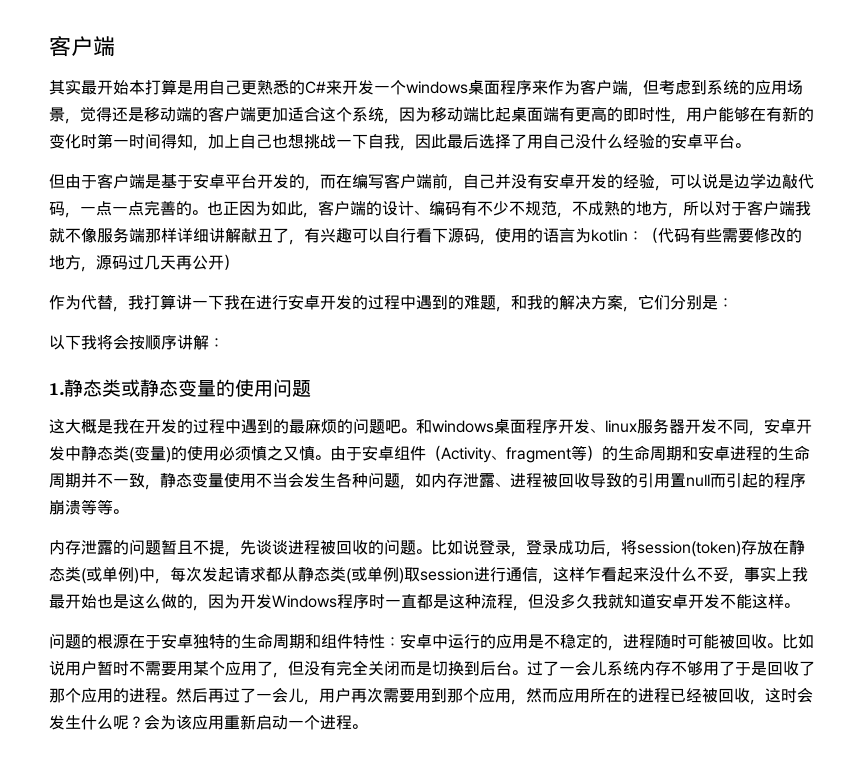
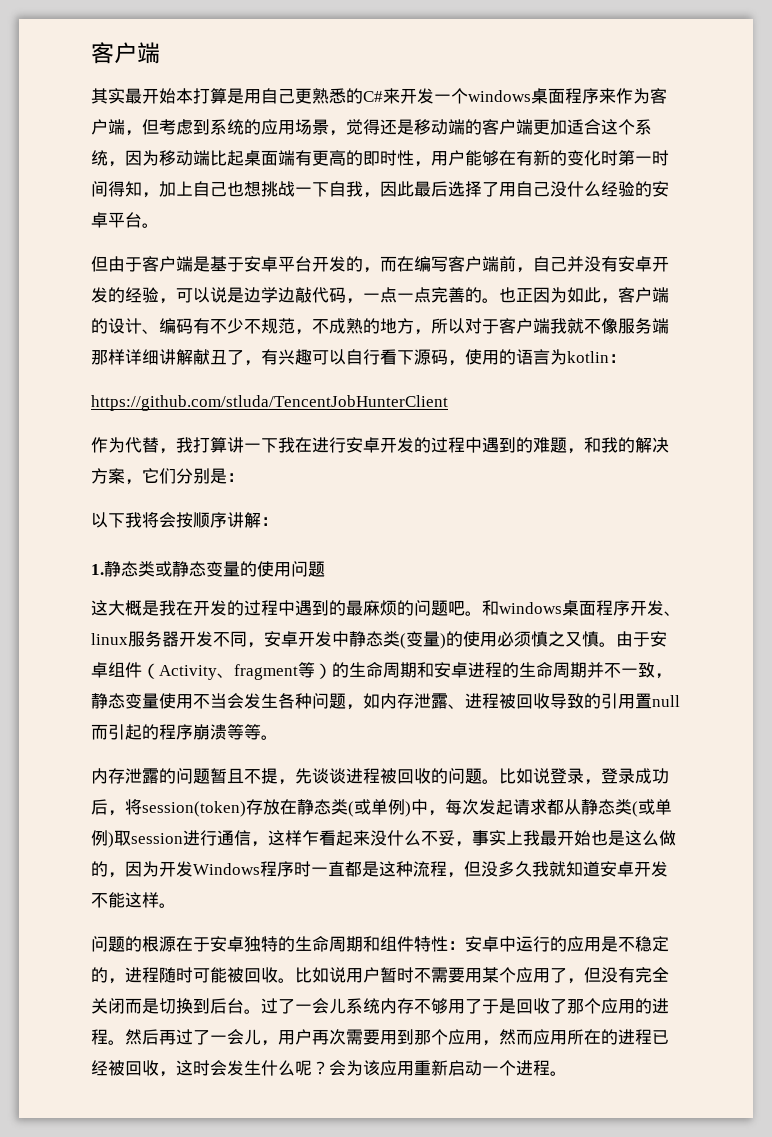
[643,227,802,243] [49,254,239,272] （代码有些需要修改的地方，源码过几天再公开） -> [91,395,448,411] // https://github.com/stluda/TencentJobHunterClient

